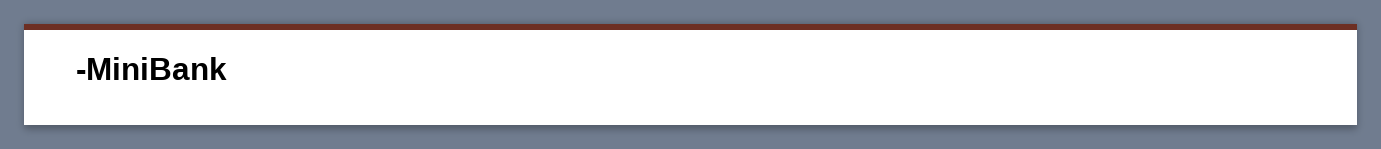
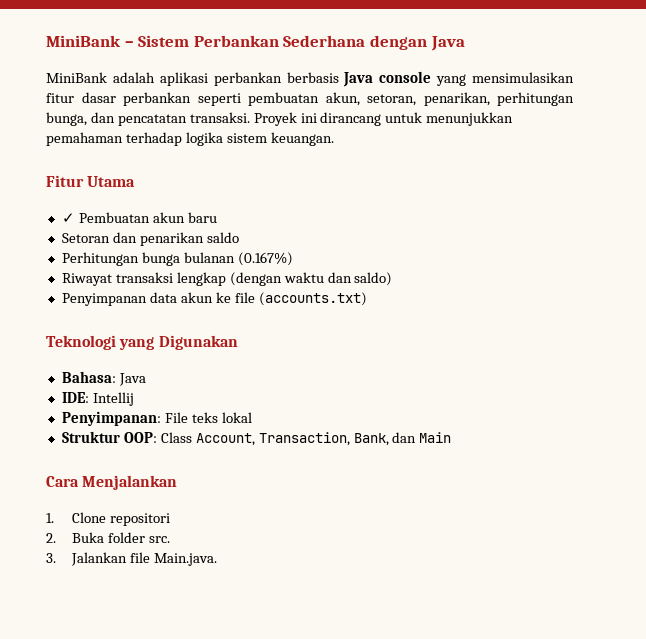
[76,57,227,80] -MiniBank -> [46,35,465,51] [46,71,574,87] [46,92,574,106] [46,112,514,126] [46,132,334,146] [46,175,136,187] [61,212,217,223] [61,232,239,246] [61,252,293,266] [61,272,393,286] [61,292,367,306] [46,335,238,350] [61,371,146,386] [61,392,134,406] [61,411,252,426] [61,431,452,446] [46,475,178,490] [46,512,170,526] [46,532,170,543] [46,552,217,566] MiniBank – Sistem Perbankan Sederhana dengan Java // MiniBank adalah aplikasi perbankan berbasis Java console yang mensimulasikan fitur dasar perbankan seperti pembuatan akun, setoran, penarikan, perhitungan bunga, dan pencatatan transaksi. Proyek ini dirancang untuk menunjukkan pemahaman terhadap logika sistem keuangan. // Fitur Utama // ✓ Pembuatan akun baru // Setoran dan penarikan saldo // Perhitungan bunga bulanan (0.167%) // Riwayat transaksi lengkap (dengan waktu dan saldo) // Penyimpanan data akun ke file (accounts.txt) // Teknologi yang Digunakan // Bahasa: Java // IDE: Intellij // Penyimpanan: File teks lokal // Struktur OOP: Class Account, Transaction, Bank, dan Main // Cara Menjalankan // 1. Clone repositori // 2. Buka folder src. // 3. Jalankan file Main.java.

